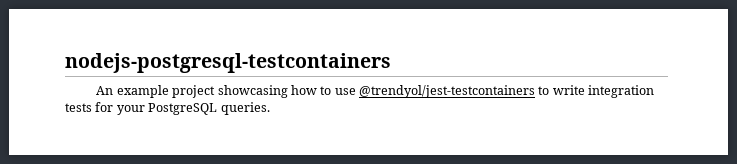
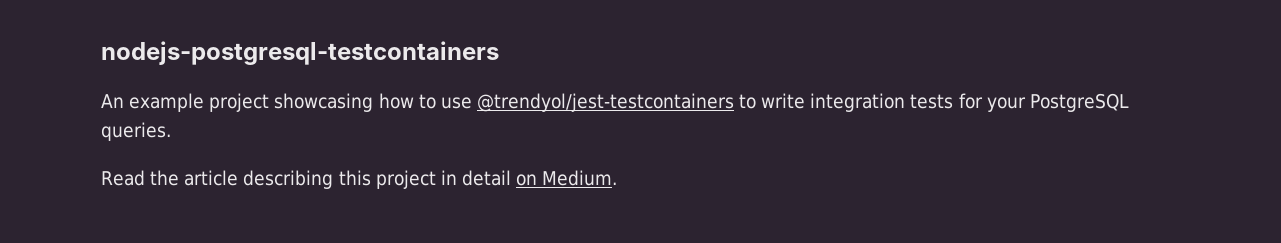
(270, 108) none -> [101,170,618,189] // Read the article describing this project in detail on Medium.

